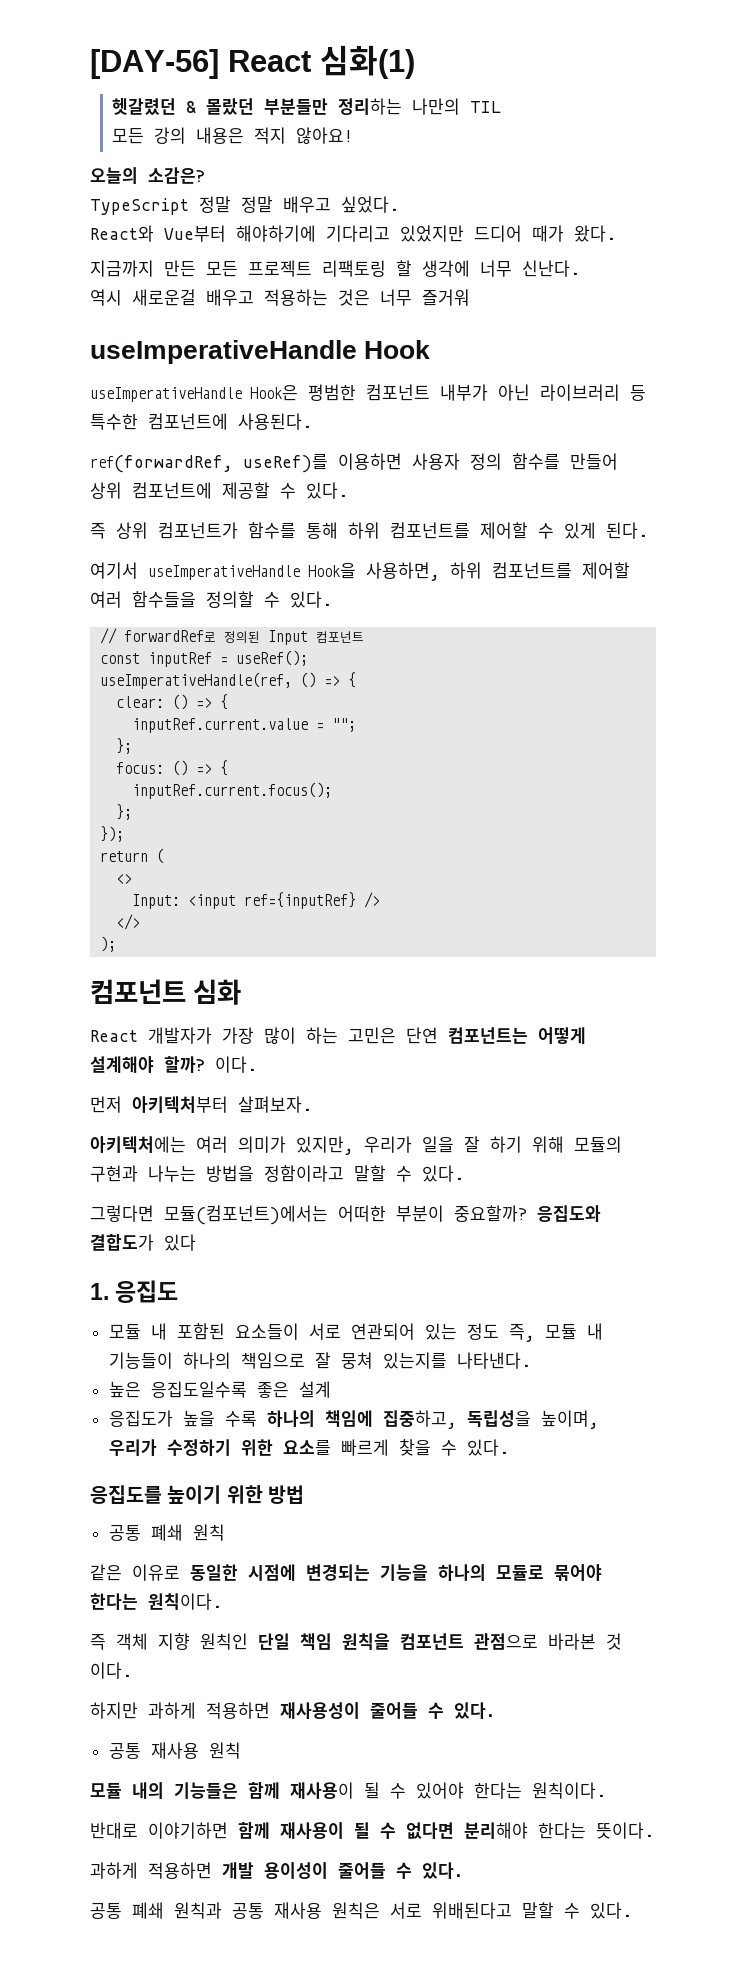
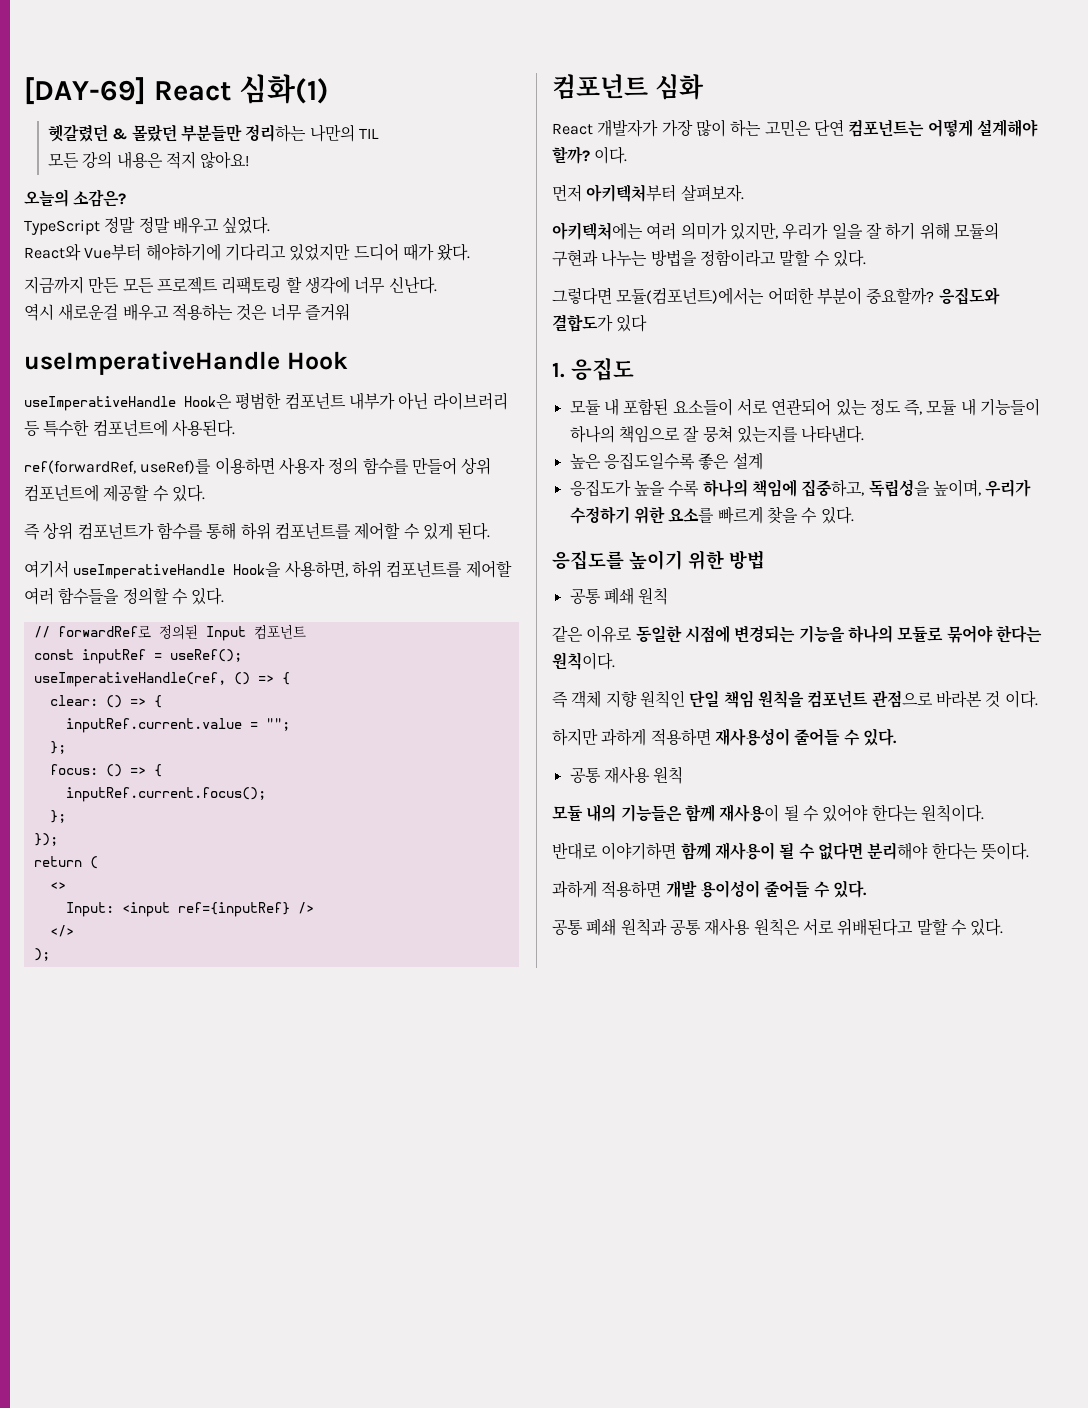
[90,49,219,79] [DAY-56] -> [24,77,146,105] [DAY-69]

